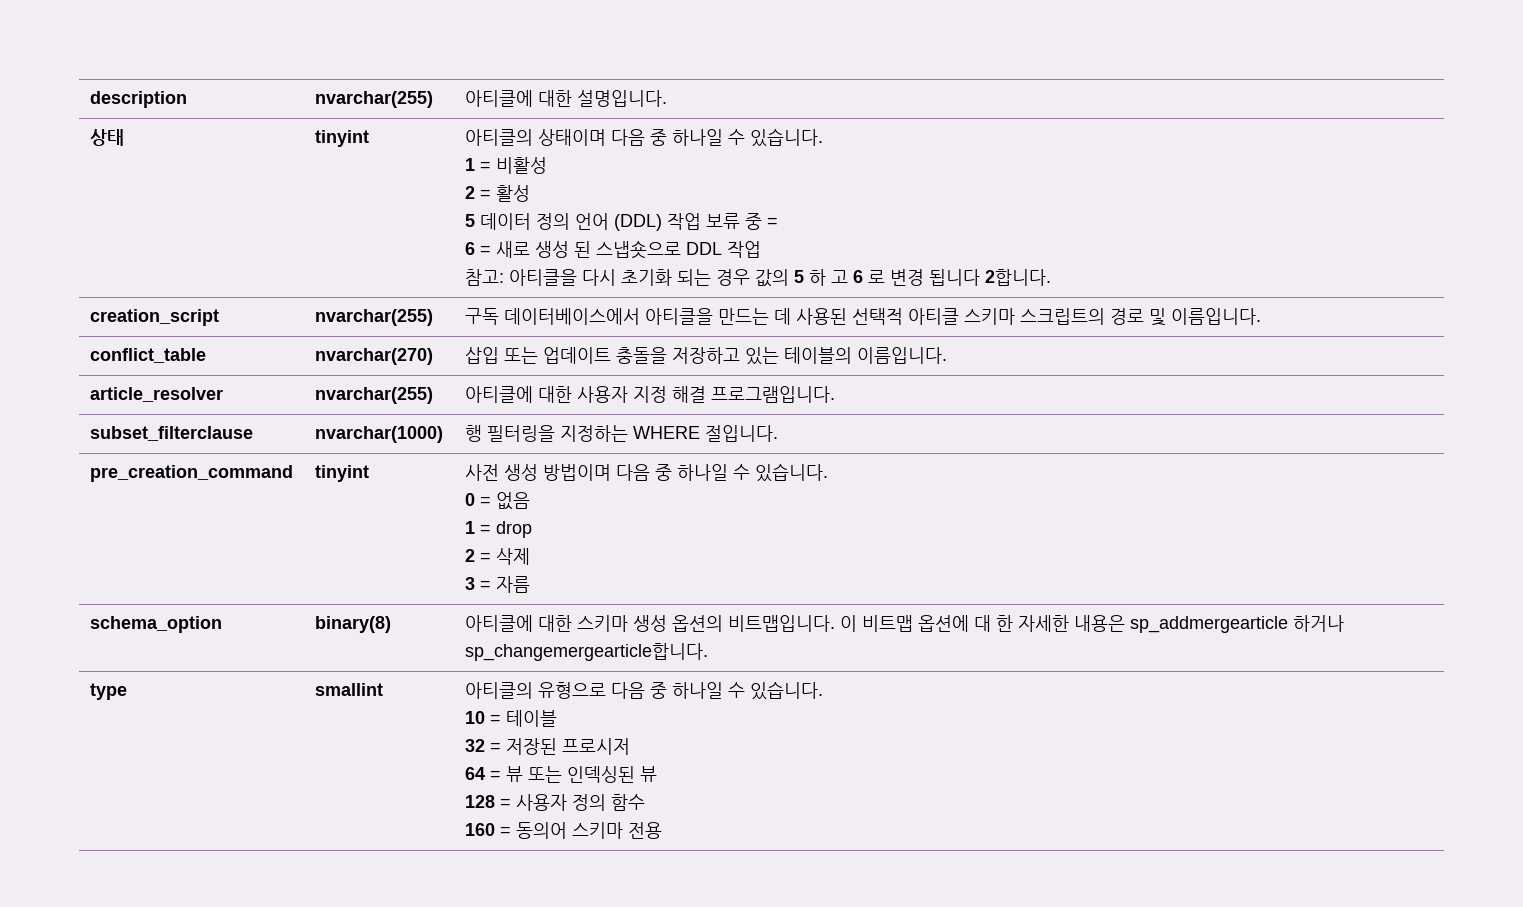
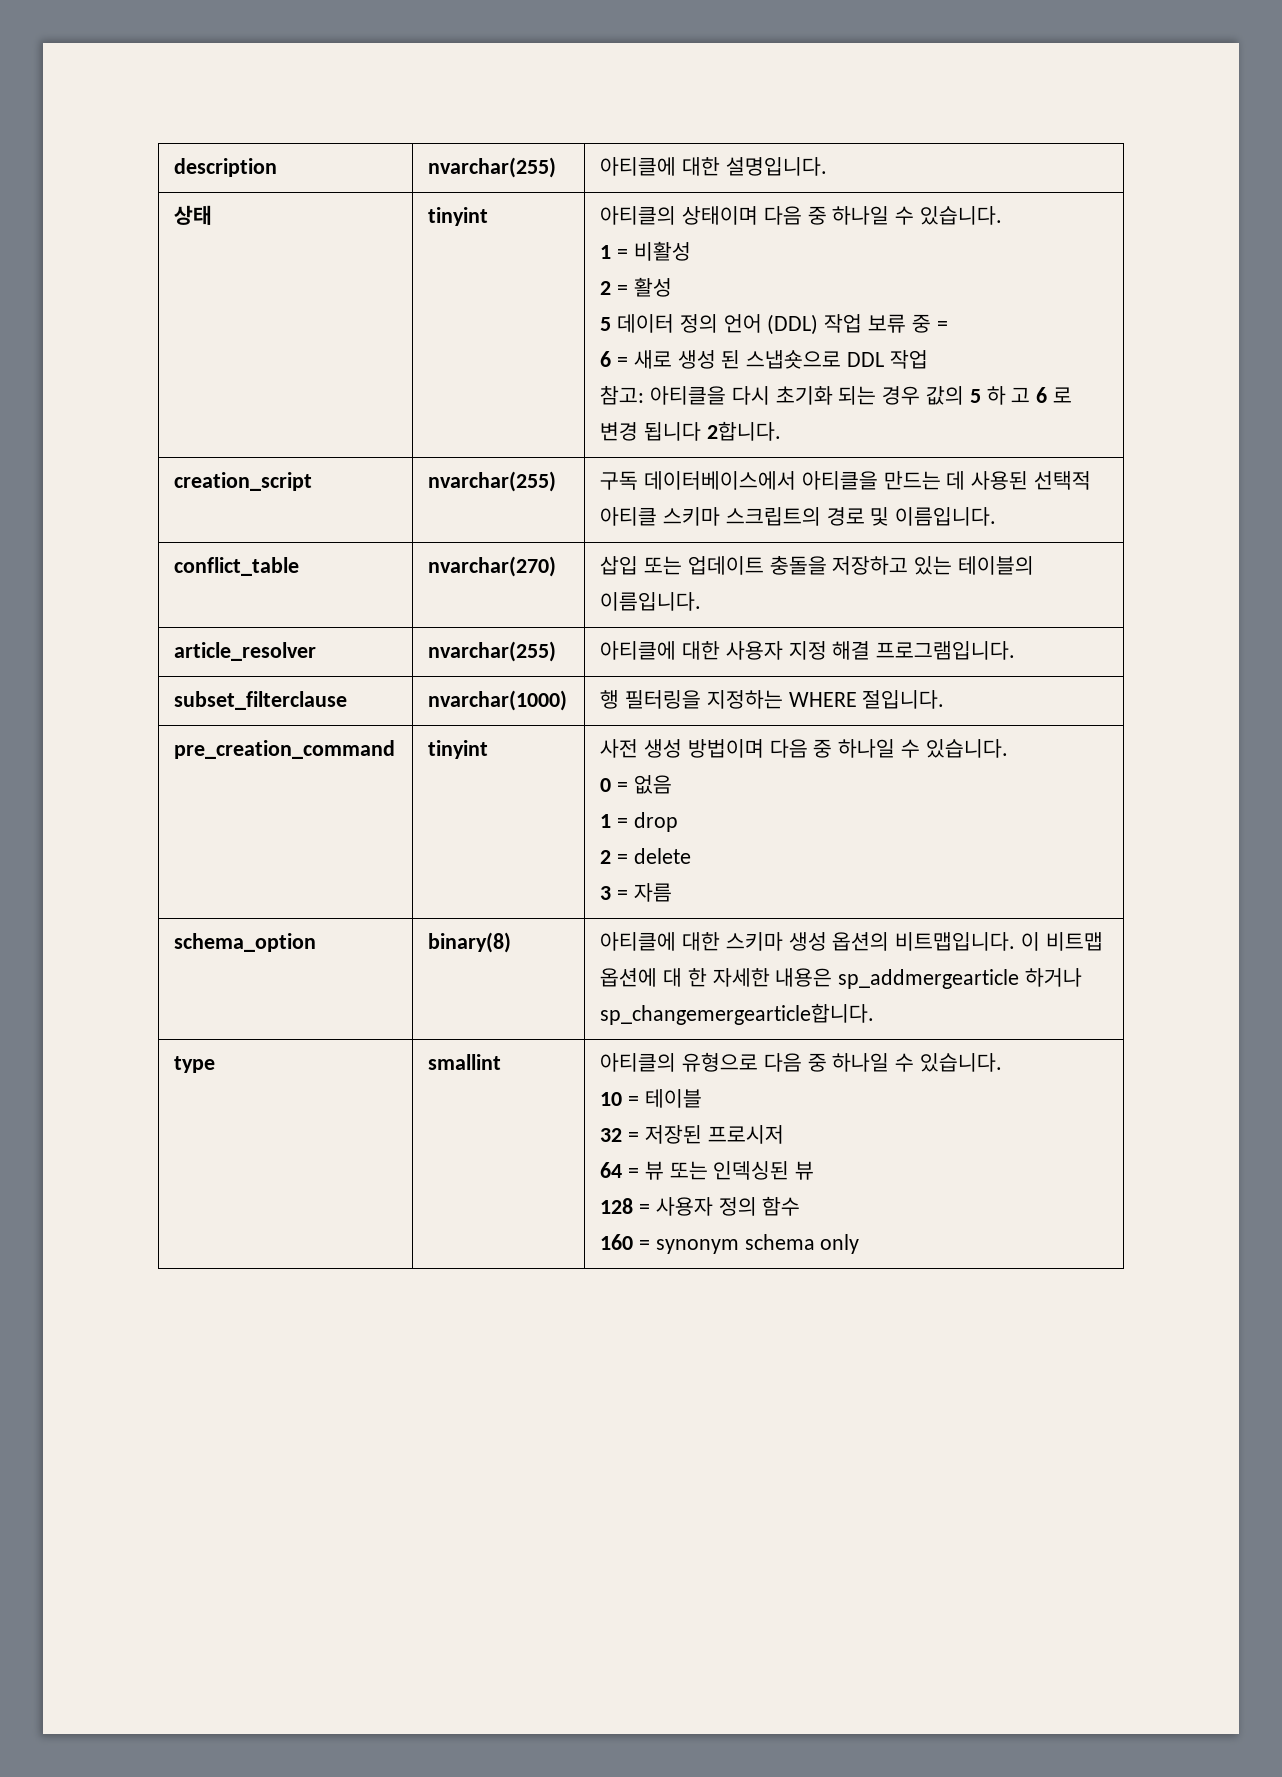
[495,548,530,565] 삭제 -> [633,848,691,864] delete
[515,822,662,839] 동의어 스키마 전용 -> [655,1234,860,1254] synonym schema only

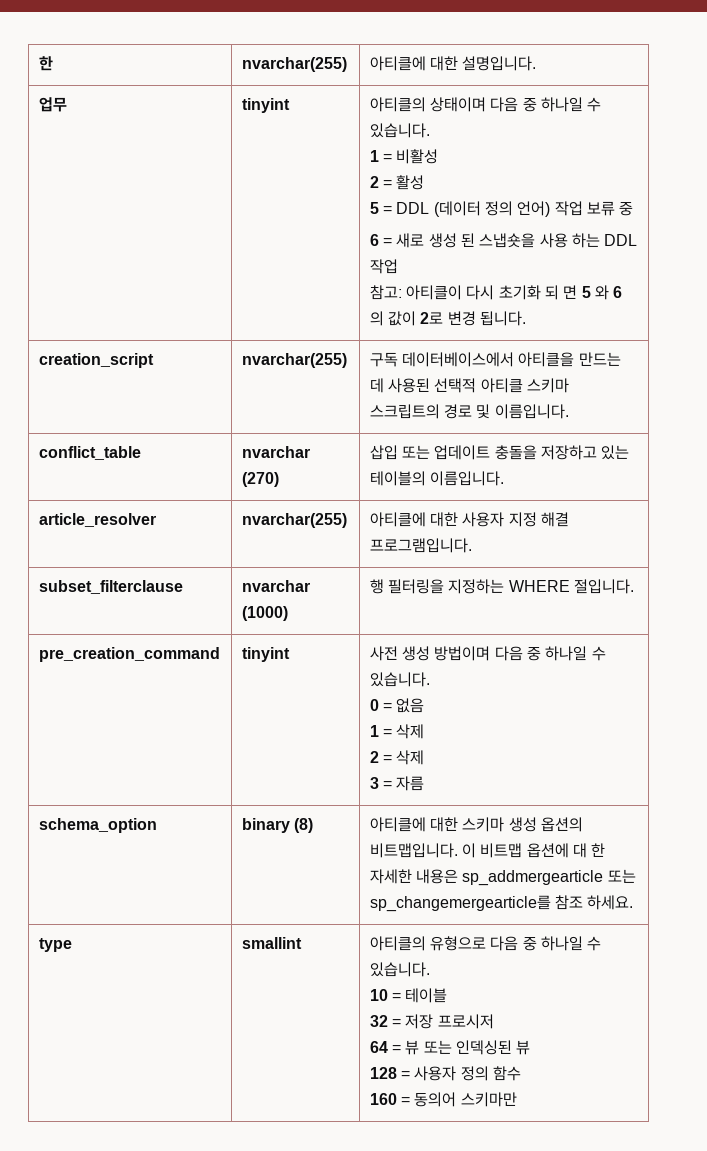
[174,158,278,177] description -> [38,56,53,71] 한
[174,205,213,225] 상태 -> [38,97,67,112] 업무
[616,314,819,335] 데이터 정의 언어 (DDL) -> [382,201,551,217] = DDL (데이터 정의 언어)
[936,321,948,331] = -> (634, 209) none
[746,350,842,369] 스냅숏으로 -> [479,233,600,248] 스냅숏을 사용 하는
[649,386,726,405] 아티클을 -> [405,285,462,300] 아티클이
[838,386,1072,405] [600,421,781,441] 되는 경우 값의 5 하 고 6 로 변경 됩니다 2합니다. -> [544,285,623,300] [369,311,526,326] 되 면 5 와 6 의 값이 2로 변경 됩니다.
[428,556,557,577] nvarchar(270) -> [241,446,310,458] [241,472,279,487] nvarchar (270)
[428,690,568,711] nvarchar(1000) -> [241,580,310,592] [241,606,288,621] nvarchar (1000)
[633,812,678,832] [600,848,691,864] drop // 2 = delete -> [396,724,425,739] [369,750,425,765] 삭제 // 2 = 삭제
[428,932,512,953] binary(8) -> [241,818,313,833] binary (8)
[1024,968,1082,987] [600,1003,875,1025] 하거나 sp_changemergearticle합니다. -> [607,869,636,883] [369,895,634,912] 또는 sp_changemergearticle를 참조 하세요.
[644,1125,702,1144] 저장된 -> [405,1014,434,1029] 저장
[655,1234,860,1254] synonym schema only -> [414,1092,517,1107] 동의어 스키마만

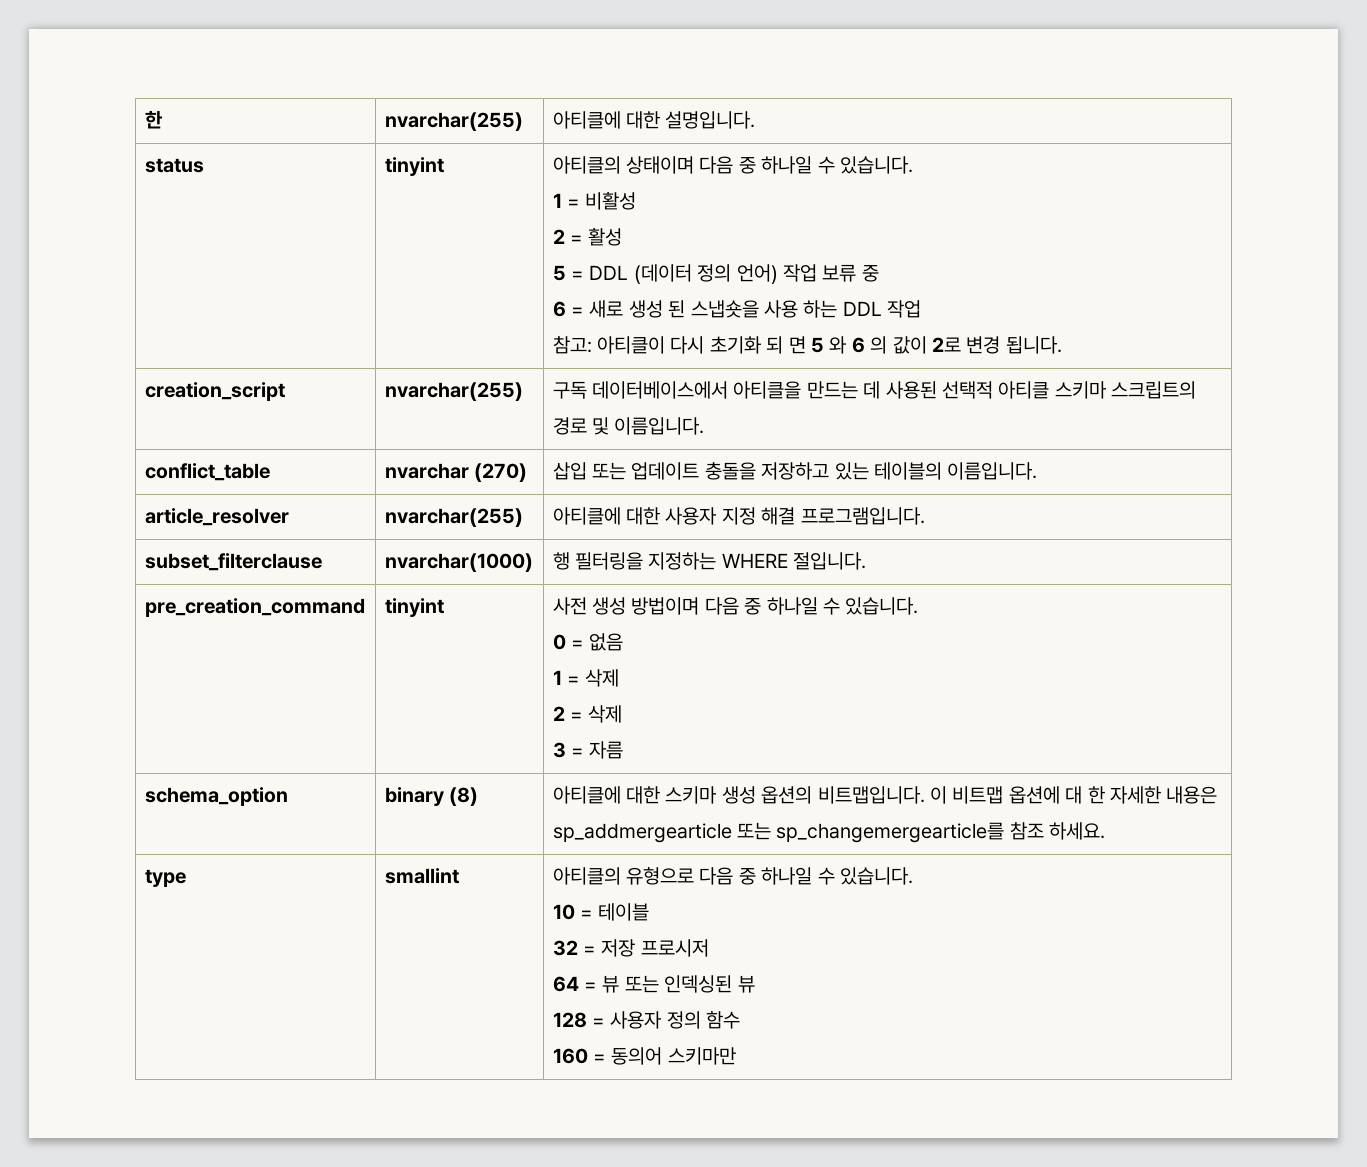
[38,97,67,112] 업무 -> [144,158,204,173] status
[241,580,310,592] [241,606,288,621] nvarchar (1000) -> [384,553,533,572] nvarchar(1000)

